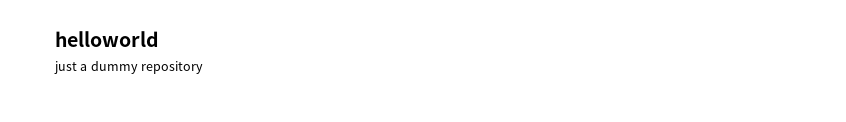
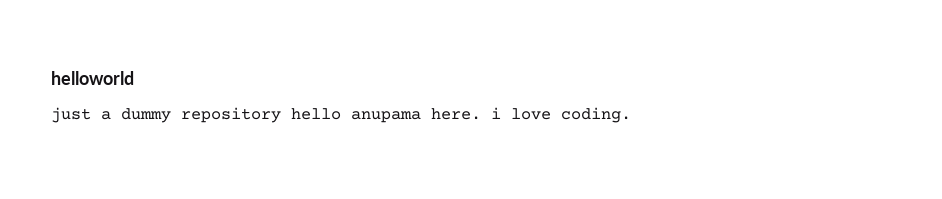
(204, 67) none -> [291,107,631,123] hello anupama here. i love coding.

